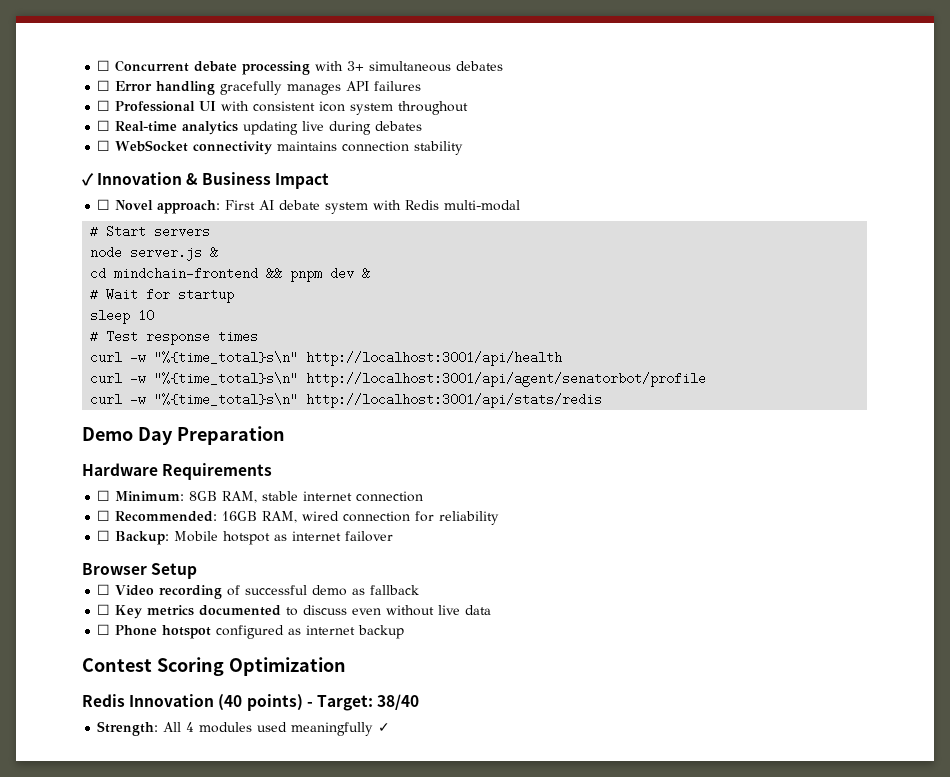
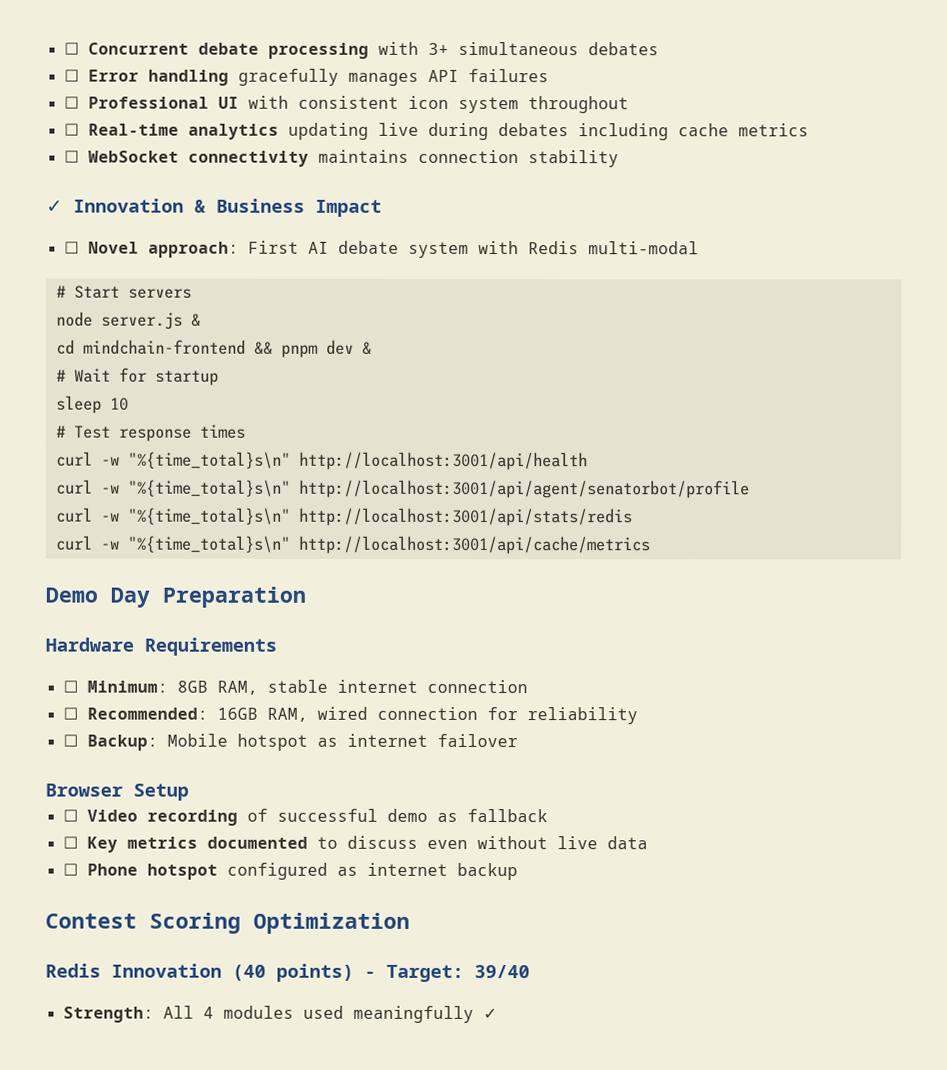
(423, 126) none -> [577,123,809,141] including cache metrics
(603, 400) none -> [54,535,650,555] // curl -w "%{time_total}s\n" http://localhost:3001/api/cache/metrics
[377,694,420,710] 38/40 -> [474,965,530,979] 39/40

